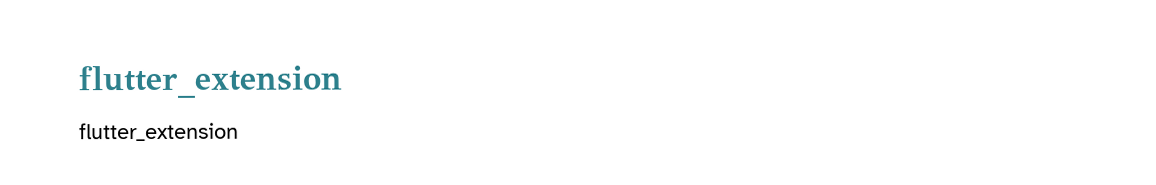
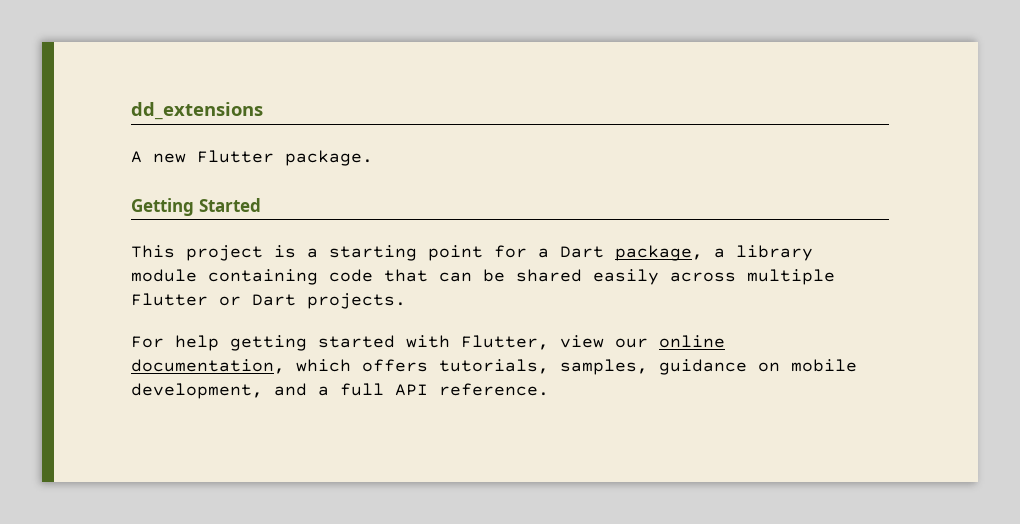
[78,65,343,99] [79,122,239,142] flutter_extension // flutter_extension -> [131,102,263,120] [131,150,373,166] [131,198,261,216] [131,245,813,261] [131,269,835,285] [131,293,406,309] [131,335,725,351] [131,359,857,375] [131,383,549,399] dd_extensions // A new Flutter package. // Getting Started // This project is a starting point for a Dart package, a library module containing code that can be shared easily across multiple Flutter or Dart projects. // For help getting started with Flutter, view our online documentation, which offers tutorials, samples, guidance on mobile development, and a full API reference.

